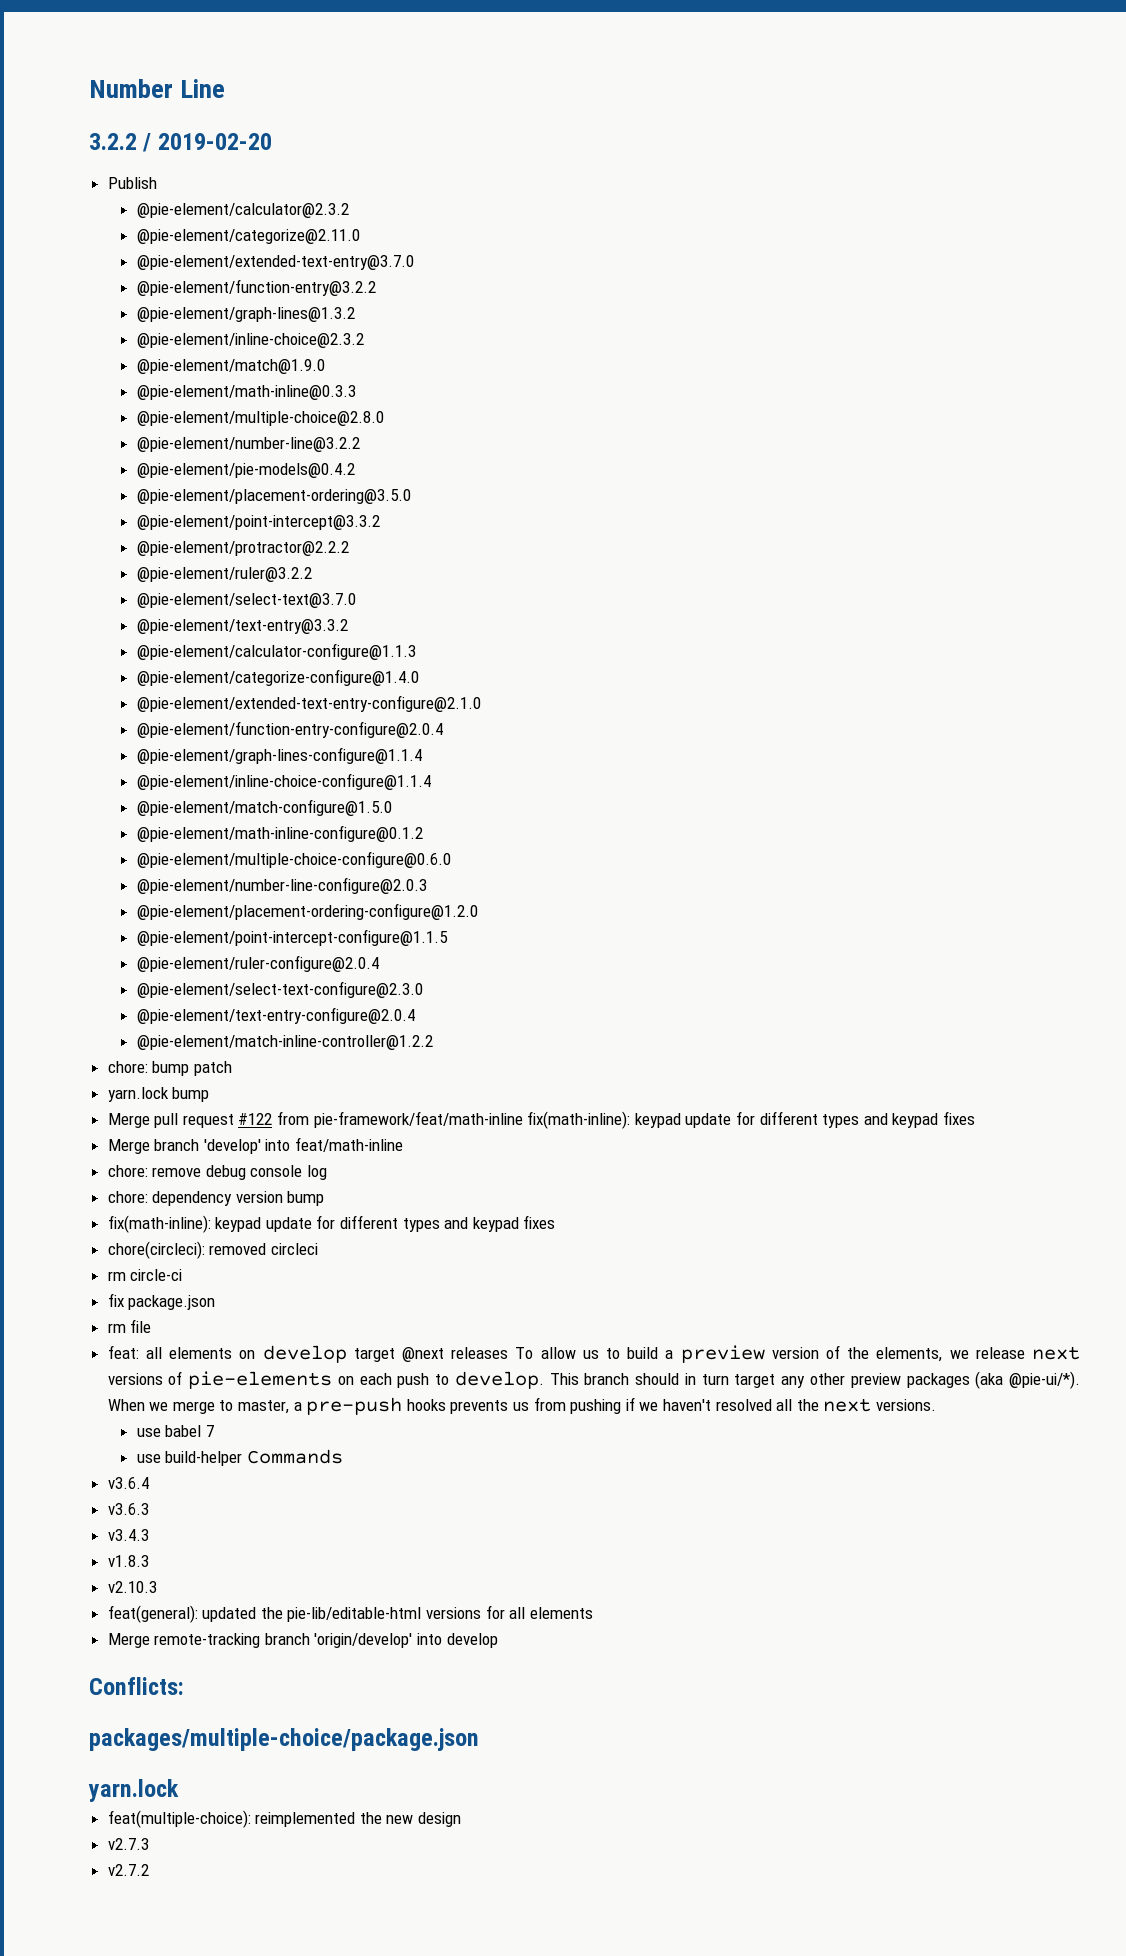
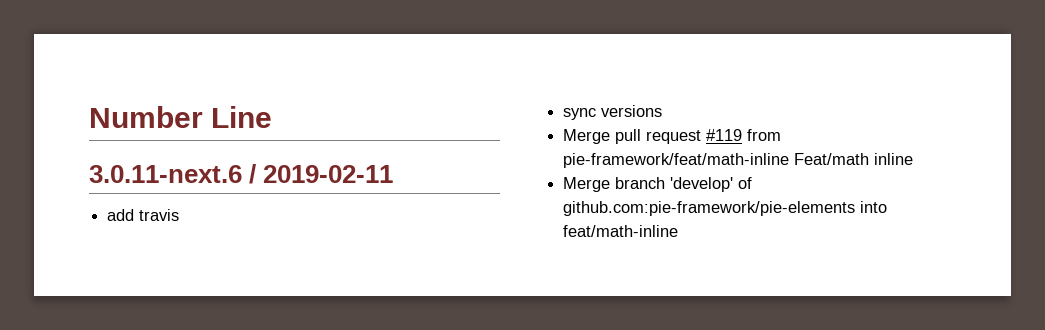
[89,133,272,152] [107,177,157,189] [136,203,349,218] [136,229,360,244] [136,255,414,270] [136,279,376,296] [136,307,355,322] [136,333,364,348] [136,359,325,374] [136,385,356,400] [136,411,384,426] [136,437,360,452] [136,463,355,478] [136,489,411,504] [136,515,380,530] [136,541,349,556] [136,567,312,582] [136,593,356,608] [136,619,348,634] [136,643,416,660] [136,669,419,686] [136,695,481,712] [136,721,443,738] [136,747,422,764] [136,773,431,790] [136,799,392,816] [136,825,423,842] [136,851,451,868] [136,877,427,894] [136,903,478,920] [136,929,448,946] [136,955,379,972] [136,981,423,998] [136,1007,415,1024] [136,1035,433,1050] [107,1061,232,1076] [107,1087,210,1102] 3.2.2 / 2019-02-20 // Publish // @pie-element/calculator@2.3.2 // @pie-element/categorize@2.11.0 // @pie-element/extended-text-entry@3.7.0 // @pie-element/function-entry@3.2.2 // @pie-element/graph-lines@1.3.2 // @pie-element/inline-choice@2.3.2 // @pie-element/match@1.9.0 // @pie-element/math-inline@0.3.3 // @pie-element/multiple-choice@2.8.0 // @pie-element/number-line@3.2.2 // @pie-element/pie-models@0.4.2 // @pie-element/placement-ordering@3.5.0 // @pie-element/point-intercept@3.3.2 // @pie-element/protractor@2.2.2 // @pie-element/ruler@3.2.2 // @pie-element/select-text@3.7.0 // @pie-element/text-entry@3.3.2 // @pie-element/calculator-configure@1.1.3 // @pie-element/categorize-configure@1.4.0 // @pie-element/extended-text-entry-configure@2.1.0 // @pie-element/function-entry-configure@2.0.4 // @pie-element/graph-lines-configure@1.1.4 // @pie-element/inline-choice-configure@1.1.4 // @pie-element/match-configure@1.5.0 // @pie-element/math-inline-configure@0.1.2 // @pie-element/multiple-choice-configure@0.6.0 // @pie-element/number-line-configure@2.0.3 // @pie-element/placement-ordering-configure@1.2.0 // @pie-element/point-intercept-configure@1.1.5 // @pie-element/ruler-configure@2.0.4 // @pie-element/select-text-configure@2.3.0 // @pie-element/text-entry-configure@2.0.4 // @pie-element/match-inline-controller@1.2.2 // chore: bump patch // yarn.lock bump -> [89,164,394,184] [107,209,180,221] [563,105,663,120] 3.0.11-next.6 / 2019-02-11 // add travis // sync versions
[238,1113,273,1125] #122 -> [706,129,743,141] #119
[527,1111,975,1129] fix(math-inline): keypad update for different types and keypad fixes -> [794,153,914,165] Feat/math inline
(261, 1146) none -> [738,177,753,189] [563,201,856,216] of github.com:pie-framework/pie-elements
[107,1165,328,1180] [107,1191,325,1206] [107,1215,556,1233] [107,1241,318,1259] [107,1269,183,1281] [107,1293,216,1310] [107,1319,152,1333] [107,1345,1080,1363] [107,1371,1080,1389] [107,1397,936,1415] [136,1425,214,1437] [136,1449,343,1466] [107,1477,149,1489] [107,1503,149,1515] [107,1529,149,1541] [107,1555,149,1567] [107,1581,157,1593] [107,1605,593,1623] [107,1633,498,1648] [89,1677,184,1695] [89,1728,479,1751] [88,1779,179,1802] [107,1810,462,1828] [107,1838,149,1850] [107,1864,149,1876] // chore: remove debug console log // chore: dependency version bump // fix(math-inline): keypad update for different types and keypad fixes // chore(circleci): removed circleci // rm circle-ci // fix package.json // rm file // feat: all elements on develop target @next releases To allow us to build a preview version of the elements, we release next versions of pie-elements on each push to develop. This branch should in turn target any other preview packages (aka @pie-ui/*). When we merge to master, a pre-push hooks prevents us from pushing if we haven't resolved all the next versions. // use babel 7 // use build-helper Commands // v3.6.4 // v3.6.3 // v3.4.3 // v1.8.3 // v2.10.3 // feat(general): updated the pie-lib/editable-html versions for all elements // Merge remote-tracking branch 'origin/develop' into develop // Conflicts: // packages/multiple-choice/package.json // yarn.lock // feat(multiple-choice): reimplemented the new design // v2.7.3 // v2.7.2 -> (679, 231) none

